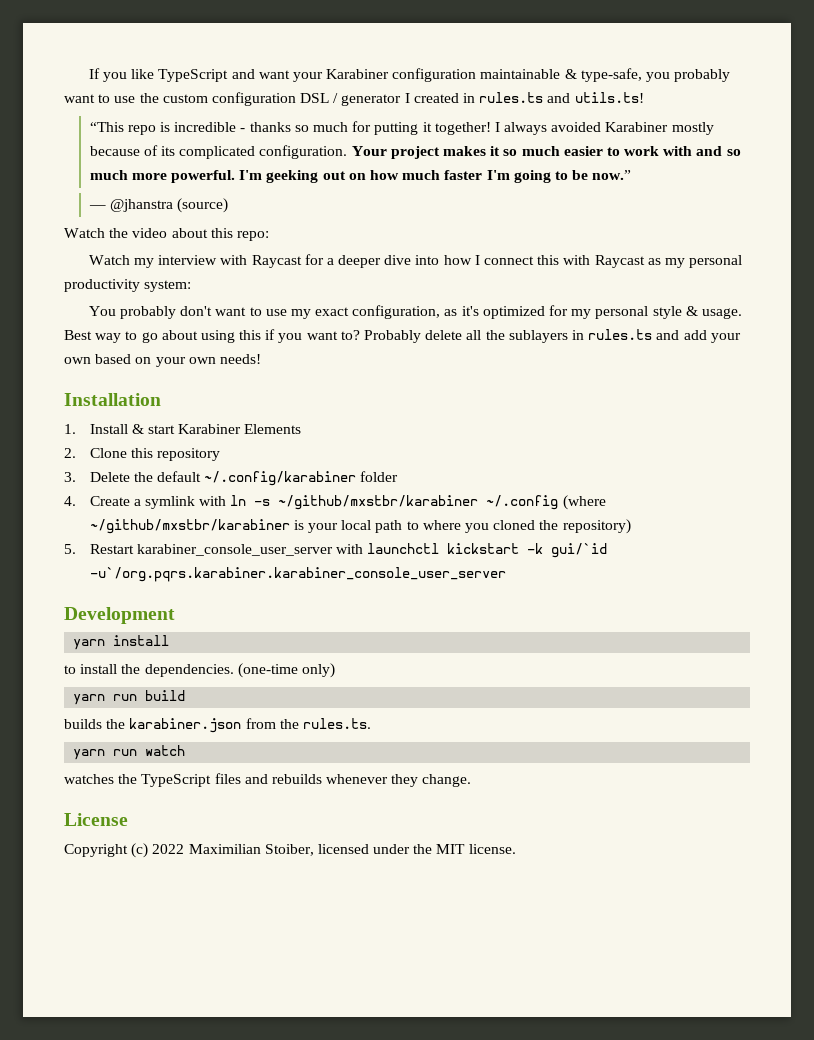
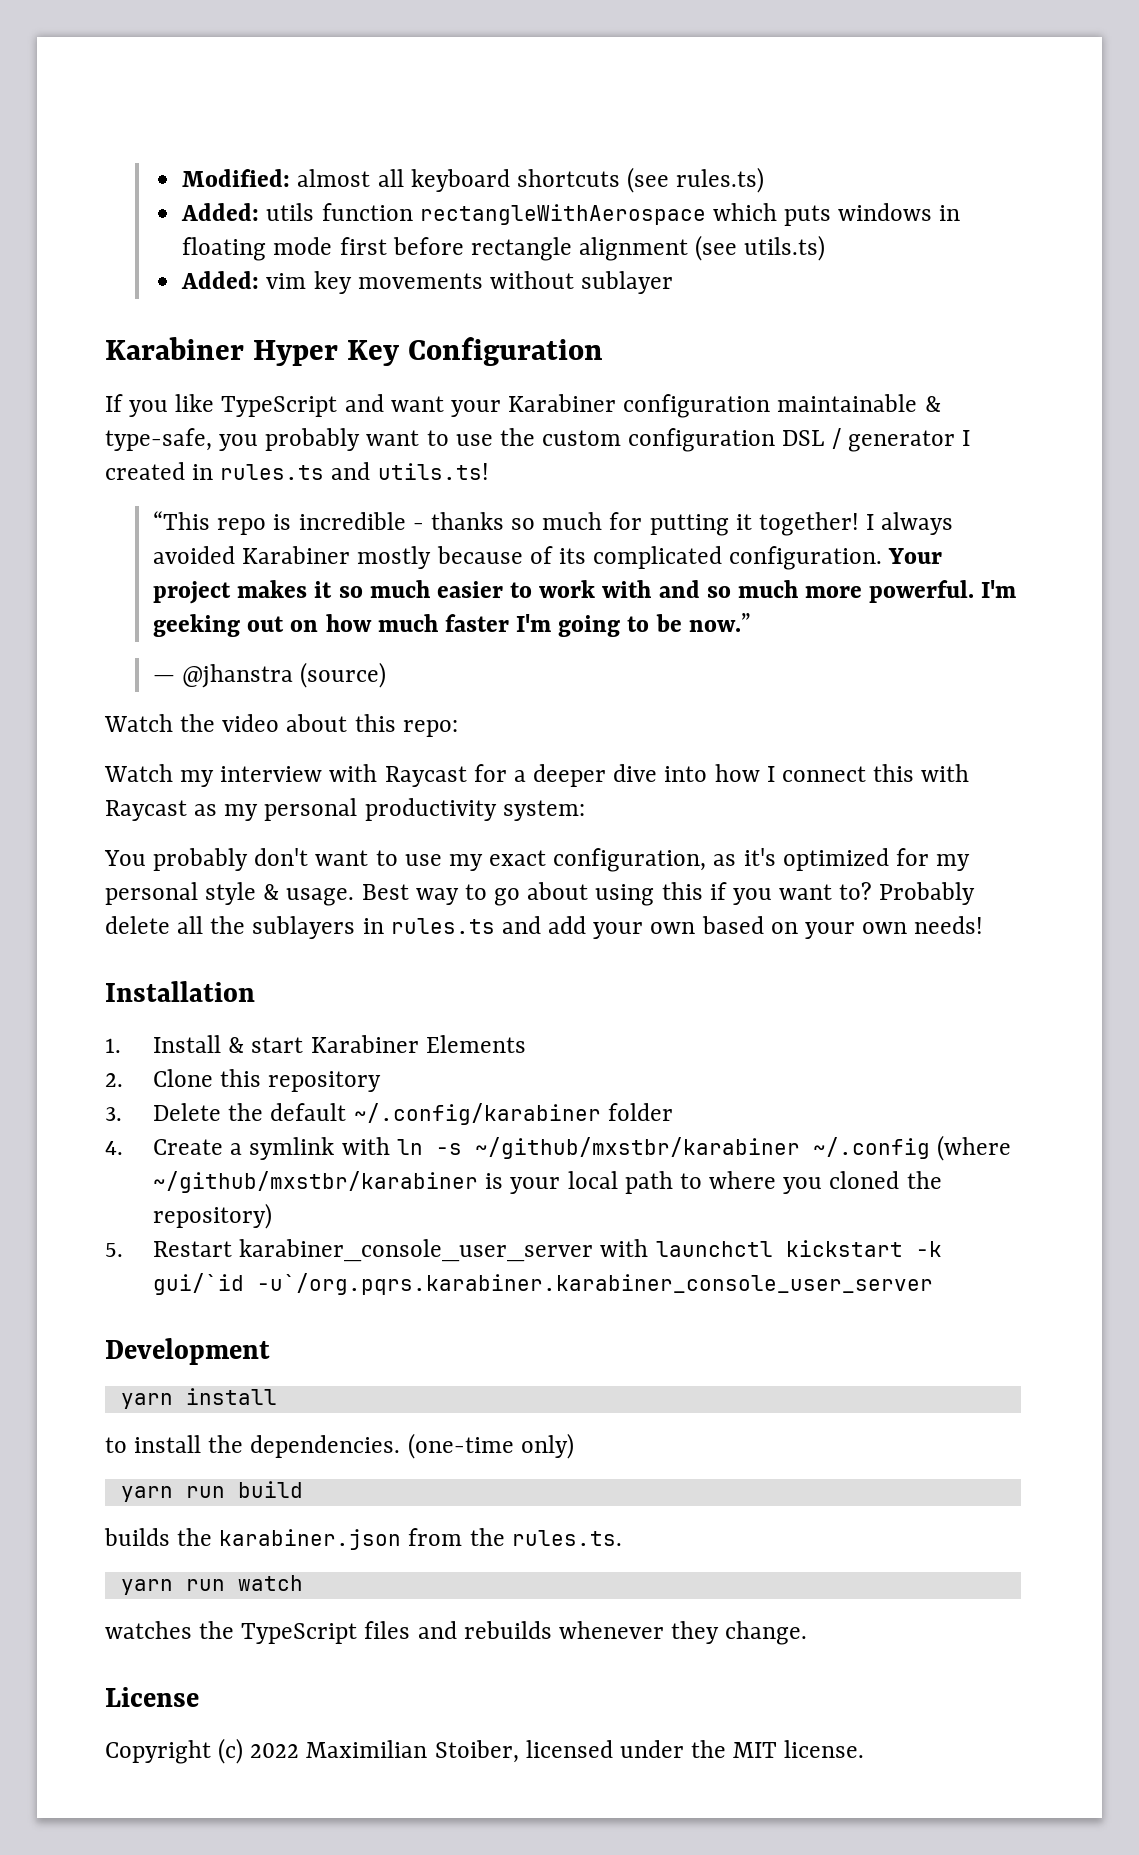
(88, 73) none -> [182,167,765,193] [181,203,961,226] [182,235,826,261] [181,271,674,294] [105,337,604,366] Modified: almost all keyboard shortcuts (see rules.ts) // Added: utils function rectangleWithAerospace which puts windows in floating mode first before rectangle alignment (see utils.ts) // Added: vim key movements without sublayer // Karabiner Hyper Key Configuration //

